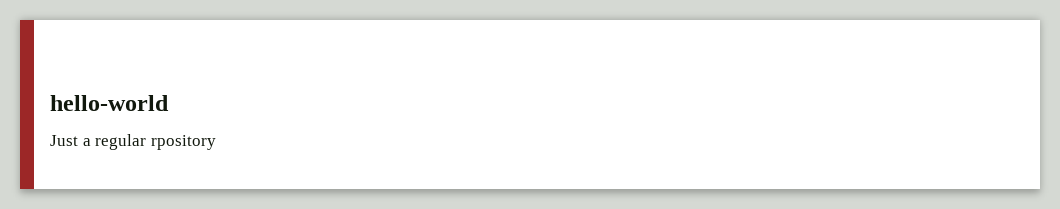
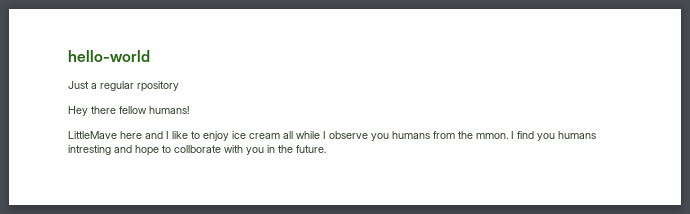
(216, 142) none -> [68,106,189,116] [68,131,596,141] [68,145,326,156] // Hey there fellow humans! // LittleMave here and I like to enjoy ice cream all while I observe you humans from the mmon. I find you humans intresting and hope to collborate with you in the future.

